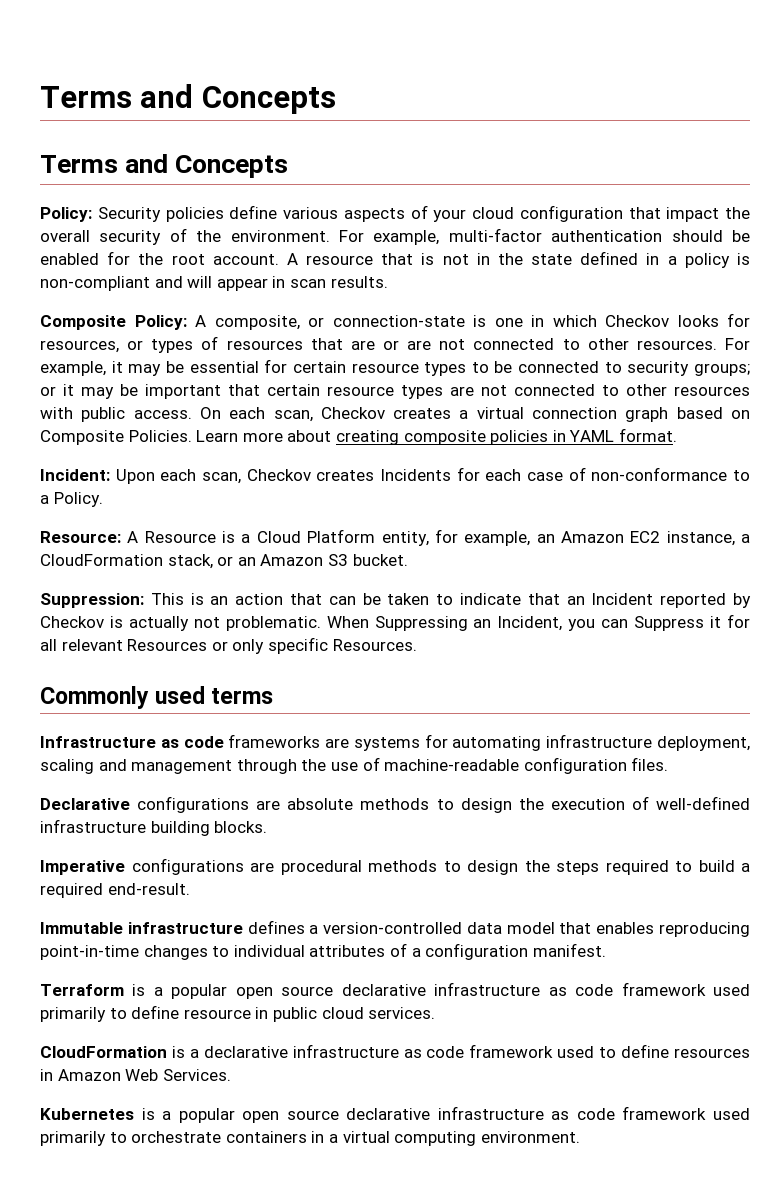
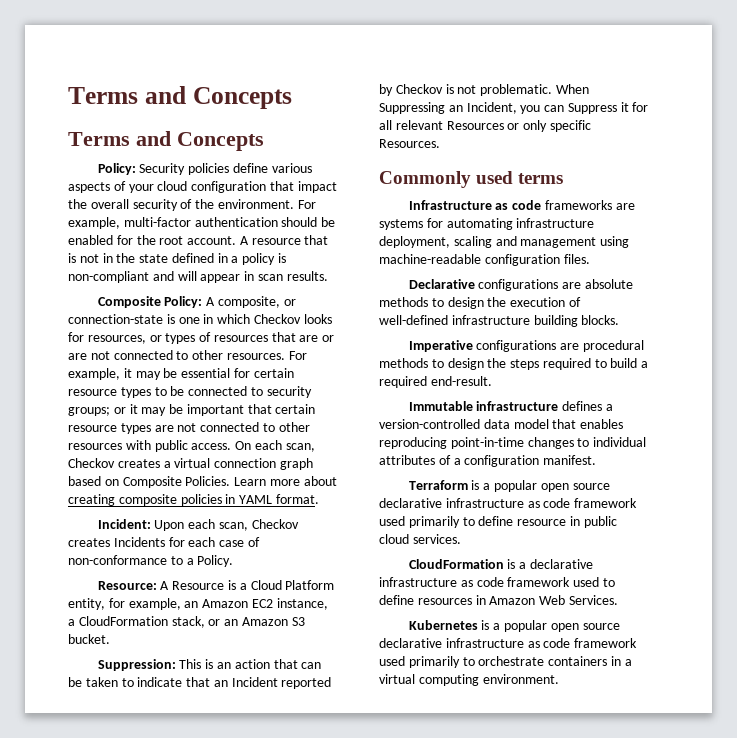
[128,616,189,631] actually -> (454, 89) none
[236,757,380,774] through the use of -> [600,236,630,248] using

